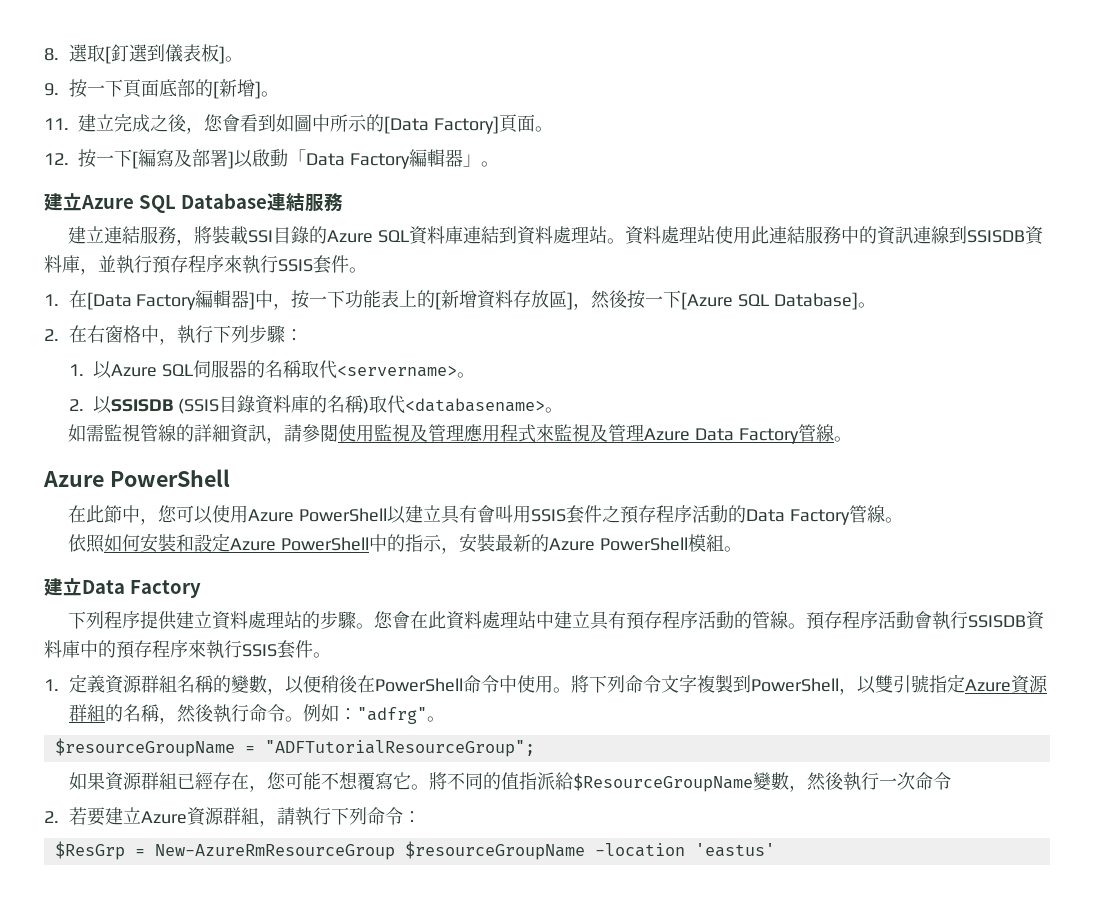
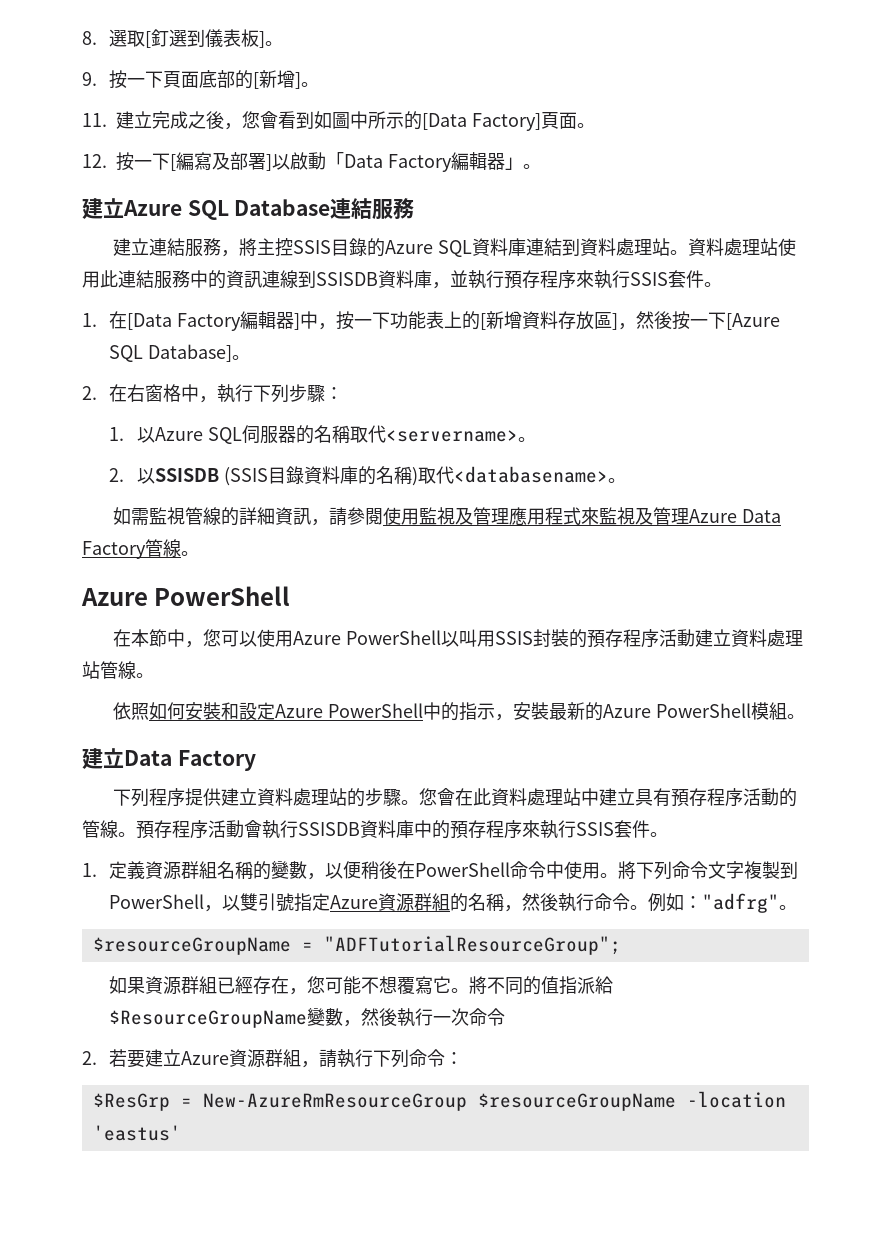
[211,226,273,245] 裝載SSI -> [257,238,332,257] 主控SSIS
[85,505,104,523] 此 -> [131,629,150,647] 本
[404,505,495,524] 建立具有會 -> (459, 639) none
[565,505,850,525] 套件之預存程序活動的Data Factory -> [532,629,803,648] [82,661,100,679] 封裝的預存程序活動建立資料處理站

